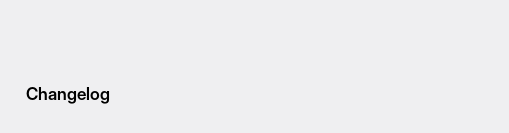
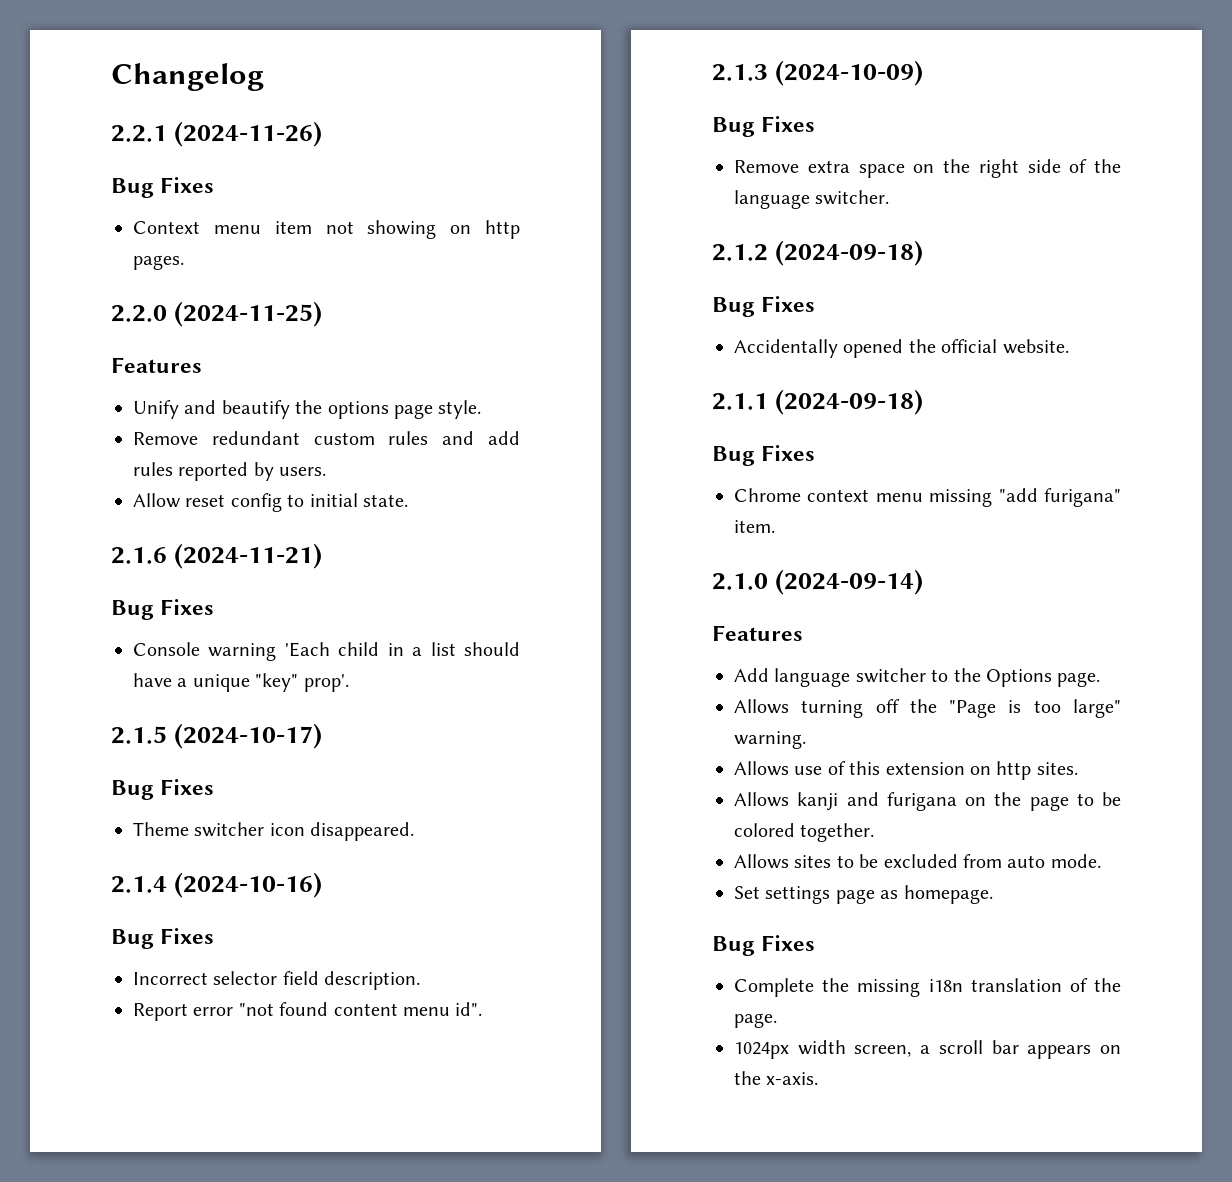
(110, 95) none -> [111,121,323,147] [111,177,215,198] [133,220,520,239] [133,255,184,270] [111,301,323,327] [111,357,202,373] [133,400,482,419] [133,431,520,445] [133,462,327,481] [133,493,408,512] [111,543,323,569] [111,599,215,620] [133,642,520,661] [133,673,349,692] [111,723,323,749] [111,779,215,800] [133,822,415,841] [111,872,323,898] [111,928,215,949] [133,971,421,990] [133,1002,483,1021] [712,60,924,86] [712,116,816,137] [734,159,1121,178] [734,190,890,209] [712,240,924,266] [712,296,816,317] [734,339,1069,358] [712,389,924,415] [712,445,816,466] [734,488,1121,507] [734,520,775,533] [712,569,924,595] [712,625,803,641] [734,668,1101,687] [734,699,1121,718] [734,731,806,749] [734,761,1078,780] [734,792,1121,811] [734,823,875,842] [734,854,1101,869] [734,885,993,904] [712,935,816,956] [734,978,1121,997] [734,1013,777,1028] [734,1040,1121,1059] [734,1071,819,1085] // 2.2.1 (2024-11-26) // Bug Fixes // Context menu item not showing on http pages. // 2.2.0 (2024-11-25) // Features // Unify and beautify the options page style. // Remove redundant custom rules and add rules reported by users. // Allow reset config to initial state. // 2.1.6 (2024-11-21) // Bug Fixes // Console warning 'Each child in a list should have a unique "key" prop'. // 2.1.5 (2024-10-17) // Bug Fixes // Theme switcher icon disappeared. // 2.1.4 (2024-10-16) // Bug Fixes // Incorrect selector field description. // Report error "not found content menu id". // 2.1.3 (2024-10-09) // Bug Fixes // Remove extra space on the right side of the language switcher. // 2.1.2 (2024-09-18) // Bug Fixes // Accidentally opened the official website. // 2.1.1 (2024-09-18) // Bug Fixes // Chrome context menu missing "add furigana" item. // 2.1.0 (2024-09-14) // Features // Add language switcher to the Options page. // Allows turning off the "Page is too large" warning. // Allows use of this extension on http sites. // Allows kanji and furigana on the page to be colored together. // Allows sites to be excluded from auto mode. // Set settings page as homepage. // Bug Fixes // Complete the missing i18n translation of the page. // 1024px width screen, a scroll bar appears on the x-axis.

